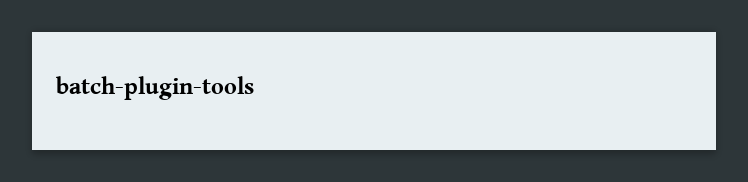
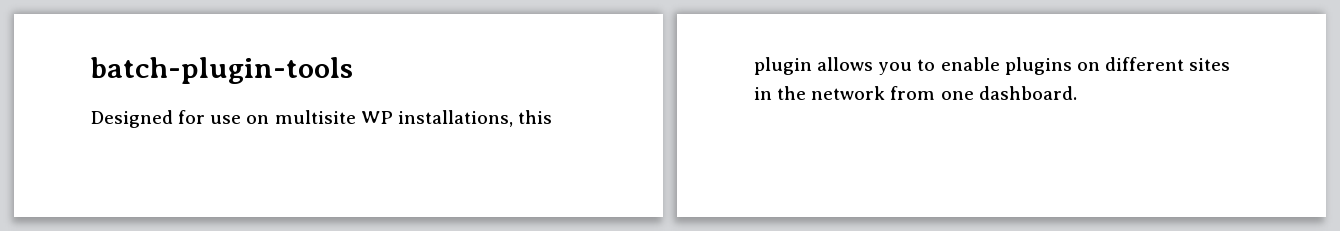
(254, 88) none -> [91,110,552,128] [754,57,1231,75] [754,86,1077,100] // Designed for use on multisite WP installations, this plugin allows you to enable plugins on different sites in the network from one dashboard.

